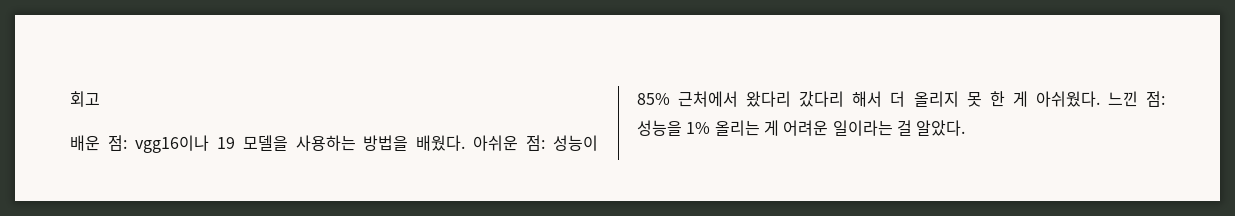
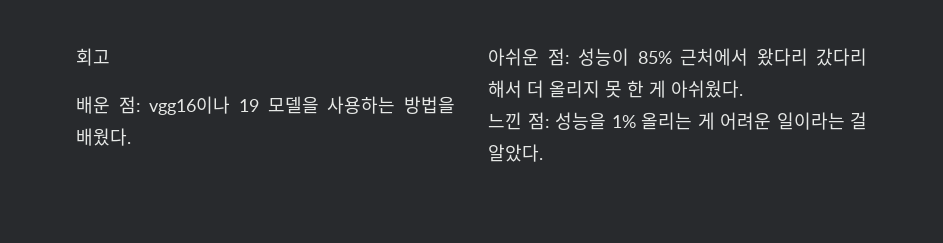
(466, 143) none -> (131, 137) //
(1100, 99) none -> (743, 89) //

